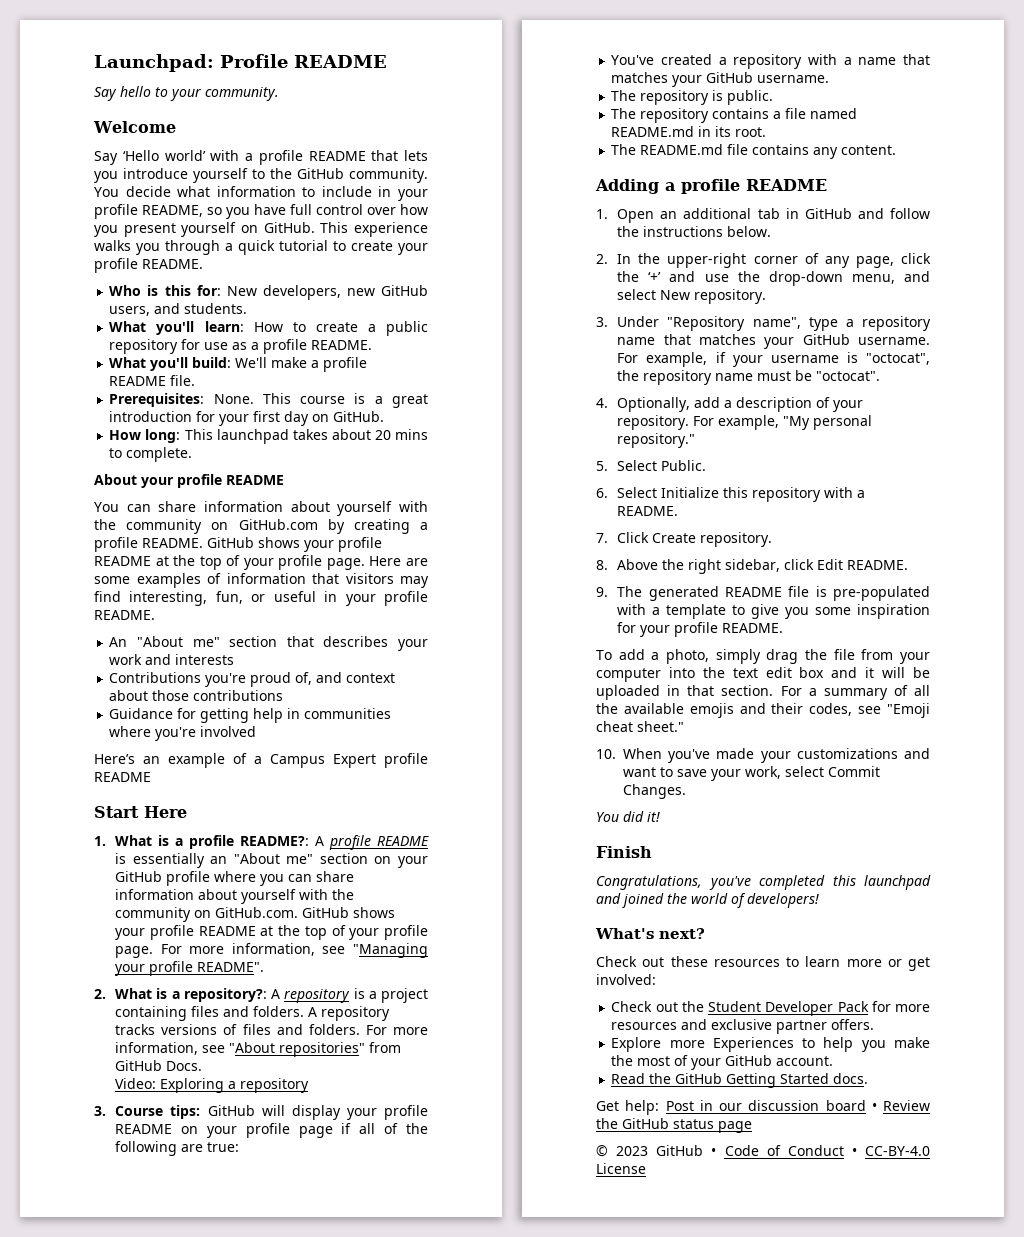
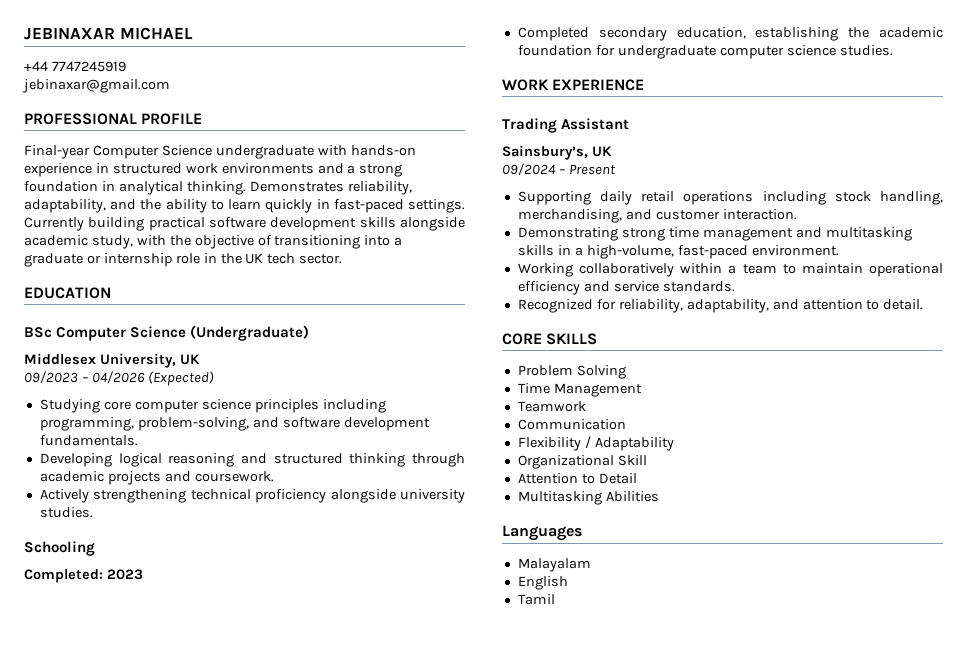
[94,54,387,72] [94,86,279,101] [93,121,176,133] [94,150,428,165] [94,168,428,183] [94,186,428,201] [94,204,428,219] [94,222,428,237] [94,240,428,255] [94,258,203,273] [109,285,428,300] [109,303,248,316] [109,321,428,336] [109,339,373,354] [109,357,368,372] [109,375,196,386] [109,393,428,408] [109,411,385,426] [109,429,428,444] [109,447,193,462] [94,474,284,488] [94,501,428,516] [94,519,428,534] [94,537,382,552] [94,555,428,570] [94,573,429,588] [94,591,428,606] [94,610,155,620] [109,636,428,651] [109,654,235,665] [109,672,396,687] [109,690,284,701] [109,708,392,723] [109,726,257,741] [94,753,428,768] [94,772,151,782] [94,806,187,818] [94,835,429,850] [115,853,428,868] [115,871,355,886] [115,889,355,904] [115,907,396,922] [115,925,428,940] [115,943,429,958] [115,961,265,976] [94,988,428,1003] [115,1006,391,1021] [115,1024,429,1035] [115,1042,402,1057] [115,1060,203,1071] [115,1078,310,1093] [94,1105,428,1120] [115,1123,428,1138] [115,1141,240,1156] [611,54,930,69] [611,72,830,87] [611,90,774,105] [611,108,858,123] [611,126,767,137] [611,144,897,159] [595,179,827,194] [596,208,930,223] [617,226,772,237] [596,253,931,268] [617,271,930,286] [617,289,767,304] [596,316,931,331] [617,334,930,349] [617,352,930,367] [617,370,881,385] [596,397,864,412] [617,415,873,430] [617,433,696,448] [596,460,707,471] [596,487,866,502] [617,506,679,516] [596,532,773,547] [596,559,909,574] [596,586,930,601] [617,604,930,619] [617,622,784,637] [596,649,930,664] [596,667,930,682] [596,685,930,700] [596,703,930,718] [596,721,684,732] [596,748,930,763] [623,766,880,781] [623,784,686,799] [596,811,660,822] [596,846,652,858] [596,875,931,890] [596,893,819,908] [595,928,705,939] [596,956,930,971] [596,974,656,985] [611,1001,930,1016] [611,1019,875,1034] [611,1037,930,1052] [611,1055,834,1070] [611,1073,869,1088] [596,1100,930,1115] [596,1118,752,1133] [596,1145,930,1157] [596,1163,646,1174] Launchpad: Profile README // Say hello to your community. // Welcome // Say ‘Hello world’ with a profile README that lets you introduce yourself to the GitHub community. You decide what information to include in your profile README, so you have full control over how you present yourself on GitHub. This experience walks you through a quick tutorial to create your profile README. // Who is this for: New developers, new GitHub users, and students. // What you'll learn: How to create a public repository for use as a profile README. // What you'll build: We'll make a profile README file. // Prerequisites: None. This course is a great introduction for your first day on GitHub. // How long: This launchpad takes about 20 mins to complete. // About your profile README // You can share information about yourself with the community on GitHub.com by creating a profile README. GitHub shows your profile README at the top of your profile page. Here are some examples of information that visitors may find interesting, fun, or useful in your profile README. // An "About me" section that describes your work and interests // Contributions you're proud of, and context about those contributions // Guidance for getting help in communities where you're involved // Here’s an example of a Campus Expert profile README // Start Here // 1. What is a profile README?: A profile README is essentially an "About me" section on your GitHub profile where you can share information about yourself with the community on GitHub.com. GitHub shows your profile README at the top of your profile page. For more information, see "Managing your profile README". // 2. What is a repository?: A repository is a project containing files and folders. A repository tracks versions of files and folders. For more information, see "About repositories" from GitHub Docs. // Video: Exploring a repository // 3. Course tips: GitHub will display your profile README on your profile page if all of the following are true: // You've created a repository with a name that matches your GitHub username. // The repository is public. // The repository contains a file named README.md in its root. // The README.md file contains any content. // Adding a profile README // 1. Open an additional tab in GitHub and follow the instructions below. // 2. In the upper-right corner of any page, click the ‘+’ and use the drop-down menu, and select New repository. // 3. Under "Repository name", type a repository name that matches your GitHub username. For example, if your username is "octocat", the repository name must be "octocat". // 4. Optionally, add a description of your repository. For example, "My personal repository." // 5. Select Public. // 6. Select Initialize this repository with a README. // 7. Click Create repository. // 8. Above the right sidebar, click Edit README. // 9. The generated README file is pre-populated with a template to give you some inspiration for your profile README. // To add a photo, simply drag the file from your computer into the text edit box and it will be uploaded in that section. For a summary of all the available emojis and their codes, see "Emoji cheat sheet." // 10. When you've made your customizations and want to save your work, select Commit Changes. // You did it! // Finish // Congratulations, you've completed this launchpad and joined the world of developers! // What's next? // Check out these resources to learn more or get involved: // Check out the Student Developer Pack for more resources and exclusive partner offers. // Explore more Experiences to help you make the most of your GitHub account. // Read the GitHub Getting Started docs. // Get help: Post in our discussion board • Review the GitHub status page // © 2023 GitHub • Code of Conduct • CC-BY-4.0 License -> [24,27,193,40] [24,61,126,72] [22,79,170,93] [24,113,203,125] [24,145,416,159] [24,163,403,177] [24,181,412,195] [24,199,466,213] [24,217,465,231] [24,235,403,249] [24,253,343,267] [24,287,111,299] [24,325,310,341] [24,353,200,368] [24,371,214,386] [39,399,386,413] [39,417,430,431] [39,435,138,446] [39,453,466,467] [39,471,274,485] [39,489,465,503] [39,507,93,518] [24,541,95,556] [24,569,143,583] [517,27,943,41] [517,45,893,59] [502,79,645,91] [502,118,630,133] [502,145,612,160] [502,163,616,176] [517,191,943,205] [517,209,797,223] [517,227,912,241] [517,245,839,259] [517,263,943,277] [517,281,735,295] [517,299,924,313] [502,333,598,345] [517,365,626,379] [517,383,642,397] [517,401,586,412] [517,419,626,430] [517,436,674,451] [517,455,647,469] [517,473,637,484] [517,491,659,505] [502,525,582,541] [517,558,591,572] [517,576,568,590] [517,594,555,605] JEBINAXAR MICHAEL // +44 7747245919 // jebinaxar@gmail.com // PROFESSIONAL PROFILE // Final-year Computer Science undergraduate with hands-on experience in structured work environments and a strong foundation in analytical thinking. Demonstrates reliability, adaptability, and the ability to learn quickly in fast-paced settings. Currently building practical software development skills alongside academic study, with the objective of transitioning into a graduate or internship role in the UK tech sector. // EDUCATION // BSc Computer Science (Undergraduate) // Middlesex University, UK // 09/2023 – 04/2026 (Expected) // Studying core computer science principles including programming, problem-solving, and software development fundamentals. // Developing logical reasoning and structured thinking through academic projects and coursework. // Actively strengthening technical proficiency alongside university studies. // Schooling // Completed: 2023 // Completed secondary education, establishing the academic foundation for undergraduate computer science studies. // WORK EXPERIENCE // Trading Assistant // Sainsbury’s, UK // 09/2024 – Present // Supporting daily retail operations including stock handling, merchandising, and customer interaction. // Demonstrating strong time management and multitasking skills in a high-volume, fast-paced environment. // Working collaboratively within a team to maintain operational efficiency and service standards. // Recognized for reliability, adaptability, and attention to detail. // CORE SKILLS // Problem Solving // Time Management // Teamwork // Communication // Flexibility / Adaptability // Organizational Skill // Attention to Detail // Multitasking Abilities // Languages // Malayalam // English // Tamil

